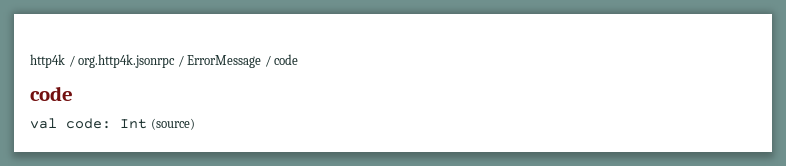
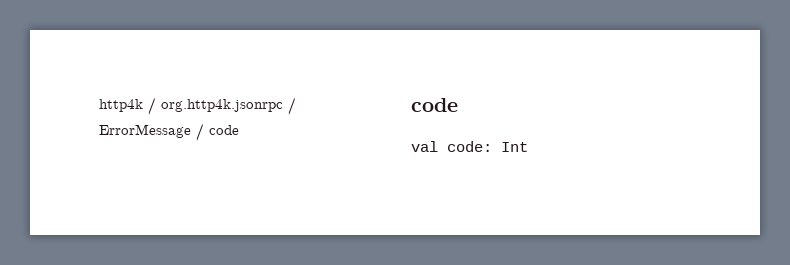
[150,118,195,130] (source) -> (528, 147) none

